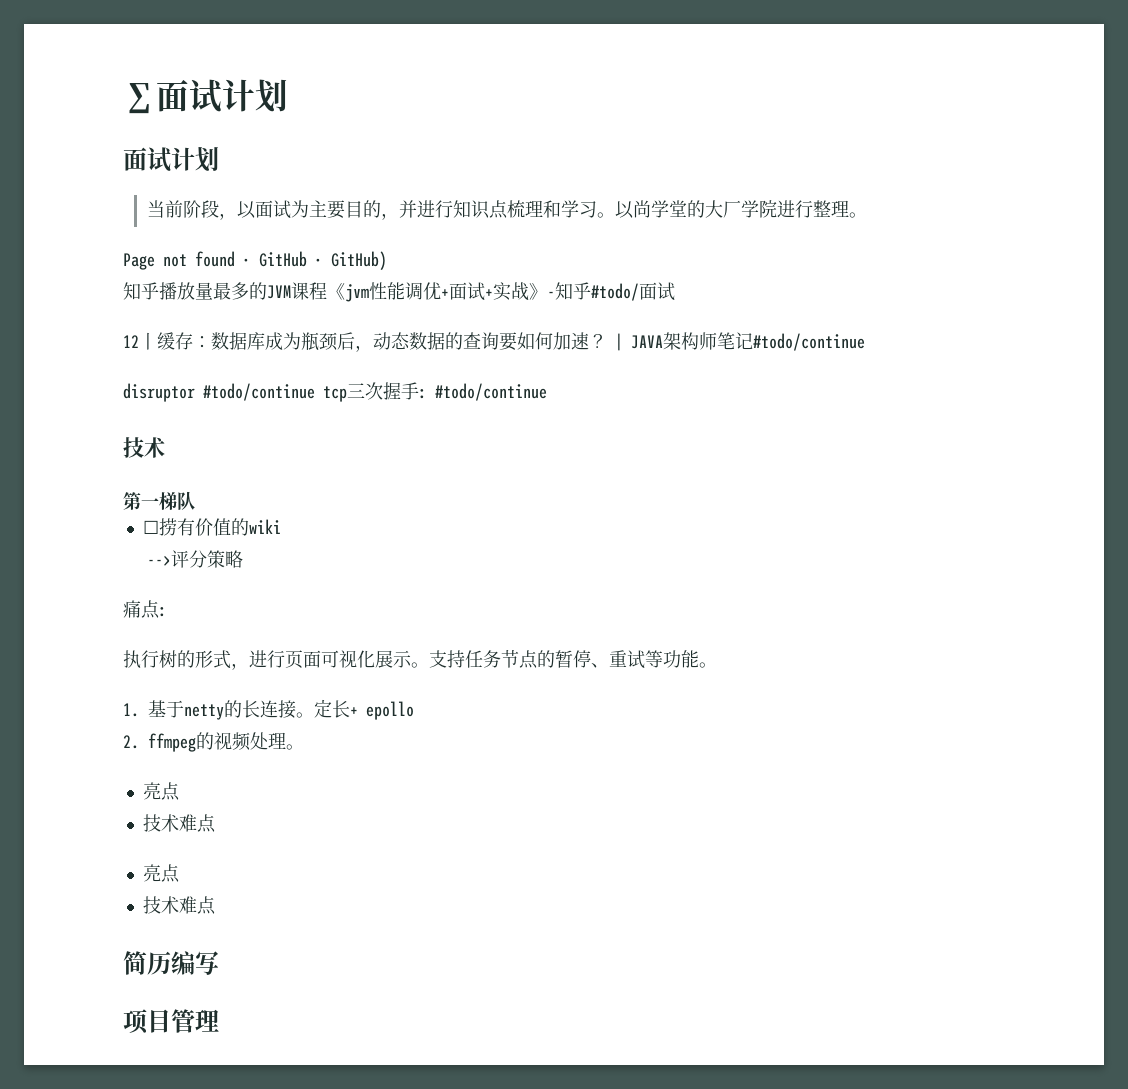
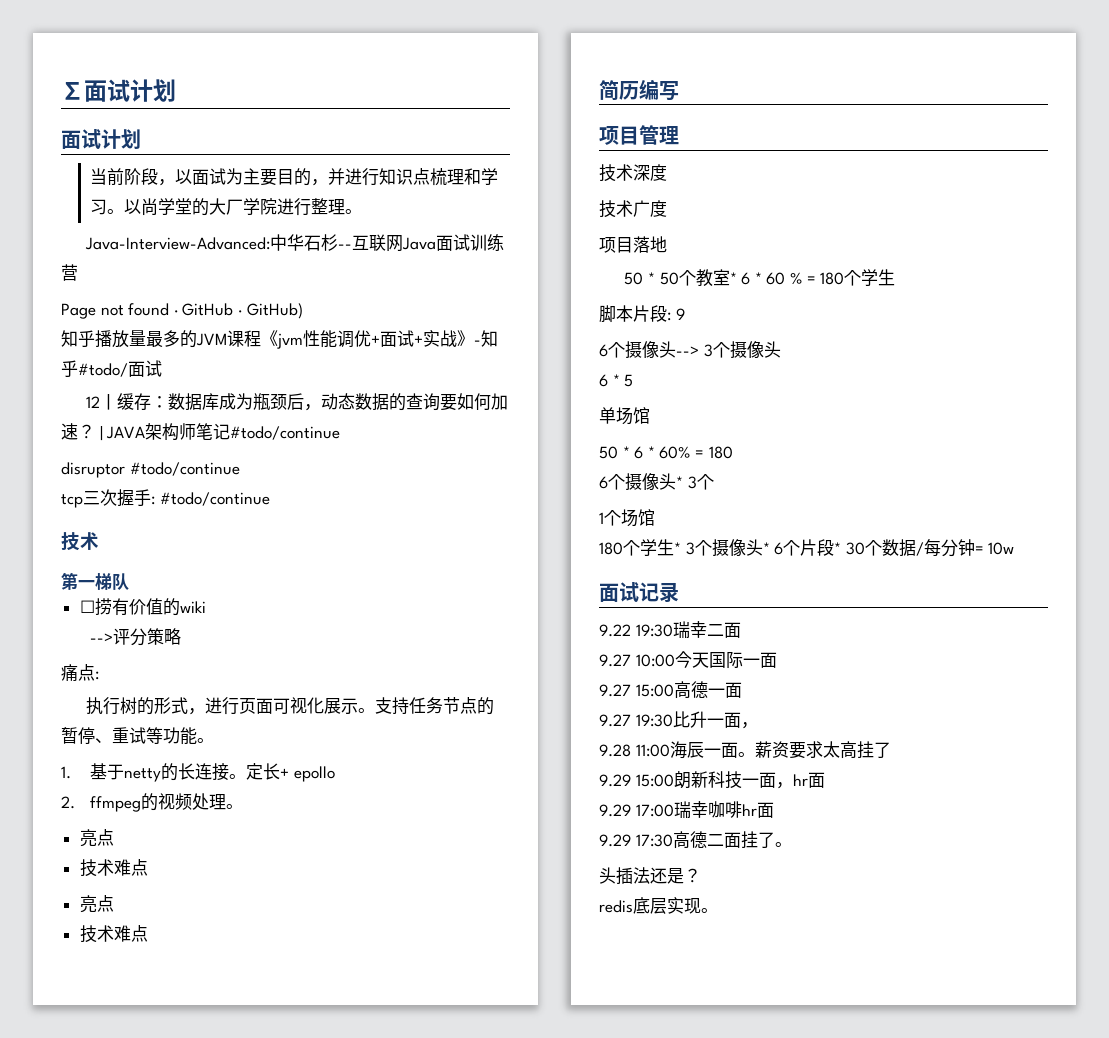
(867, 215) none -> [85,234,505,252] [61,264,78,281] // Java-Interview-Advanced:中华石杉--互联网Java面试训练营
(315, 392) none -> (240, 469) //
(219, 1020) none -> [599,164,667,182] [599,200,667,218] [599,236,667,253] [624,269,896,287] [599,305,685,323] [599,341,781,358] [599,374,634,387] [599,407,650,425] [599,446,733,459] [599,473,714,490] [599,509,655,527] [599,539,1015,557] [599,582,679,603] [599,621,741,638] [599,651,777,669] [599,681,742,699] [599,711,758,729] [599,741,891,759] [599,771,825,789] [599,801,774,818] [599,831,792,849] [599,867,701,885] [599,897,718,914] // 技术深度 // 技术广度 // 项目落地 // 50 * 50个教室* 6 * 60 % = 180个学生 // 脚本片段: 9 // 6个摄像头--> 3个摄像头 // 6 * 5 // 单场馆 // 50 * 6 * 60% = 180 // 6个摄像头* 3个 // 1个场馆 // 180个学生* 3个摄像头* 6个片段* 30个数据/每分钟= 10w // 面试记录 // 9.22 19:30瑞幸二面 // 9.27 10:00今天国际一面 // 9.27 15:00高德一面 // 9.27 19:30比升一面， // 9.28 11:00海辰一面。薪资要求太高挂了 // 9.29 15:00朗新科技一面，hr面 // 9.29 17:00瑞幸咖啡hr面 // 9.29 17:30高德二面挂了。 // 头插法还是？ // redis底层实现。

